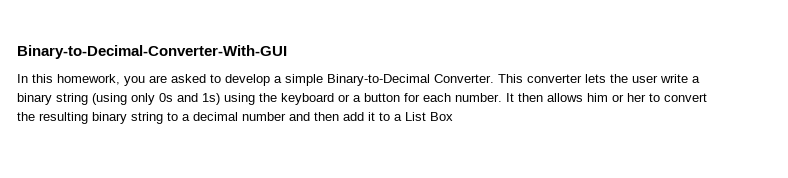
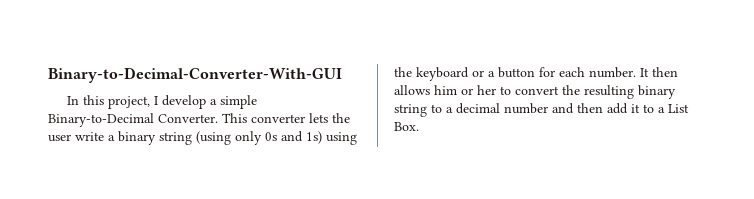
[57,74,221,86] homework, you are asked to -> [107,96,158,109] project, I
[430,112,453,121] Box -> [394,122,419,131] Box.

